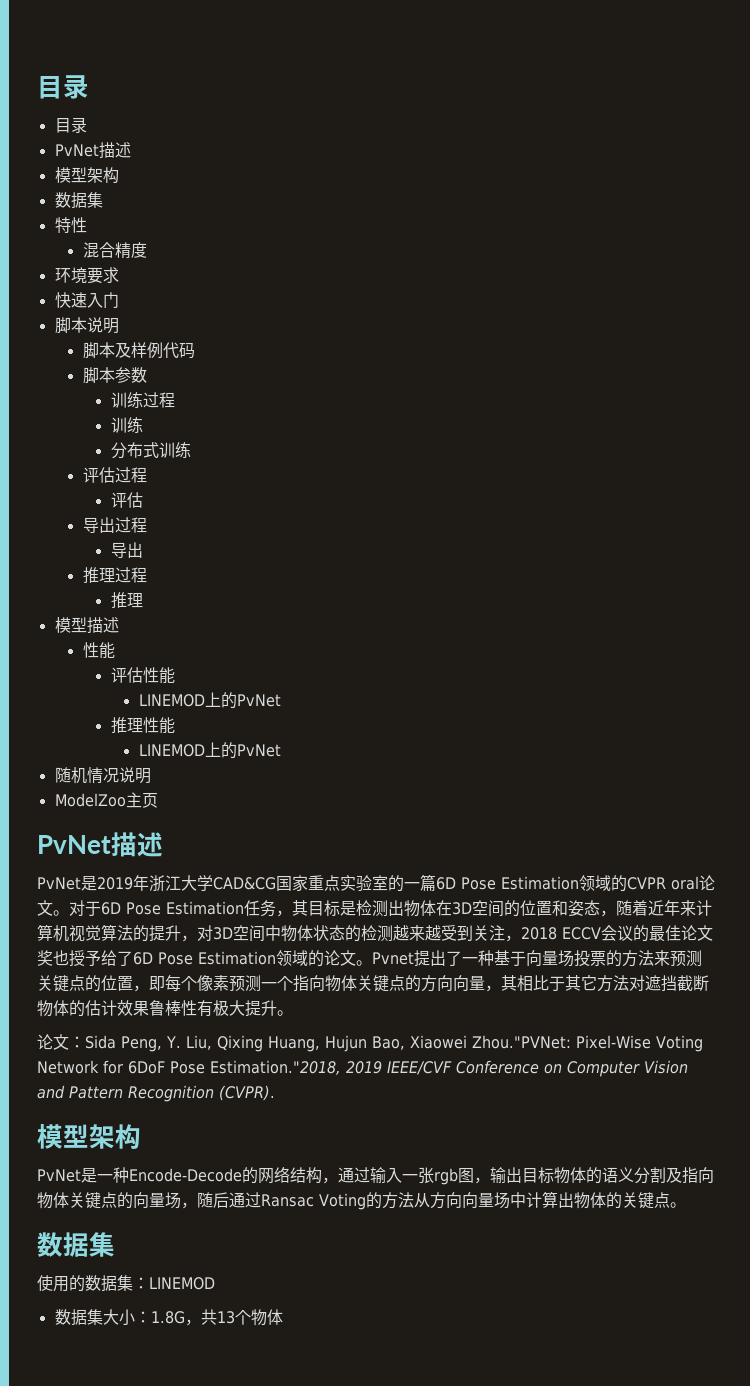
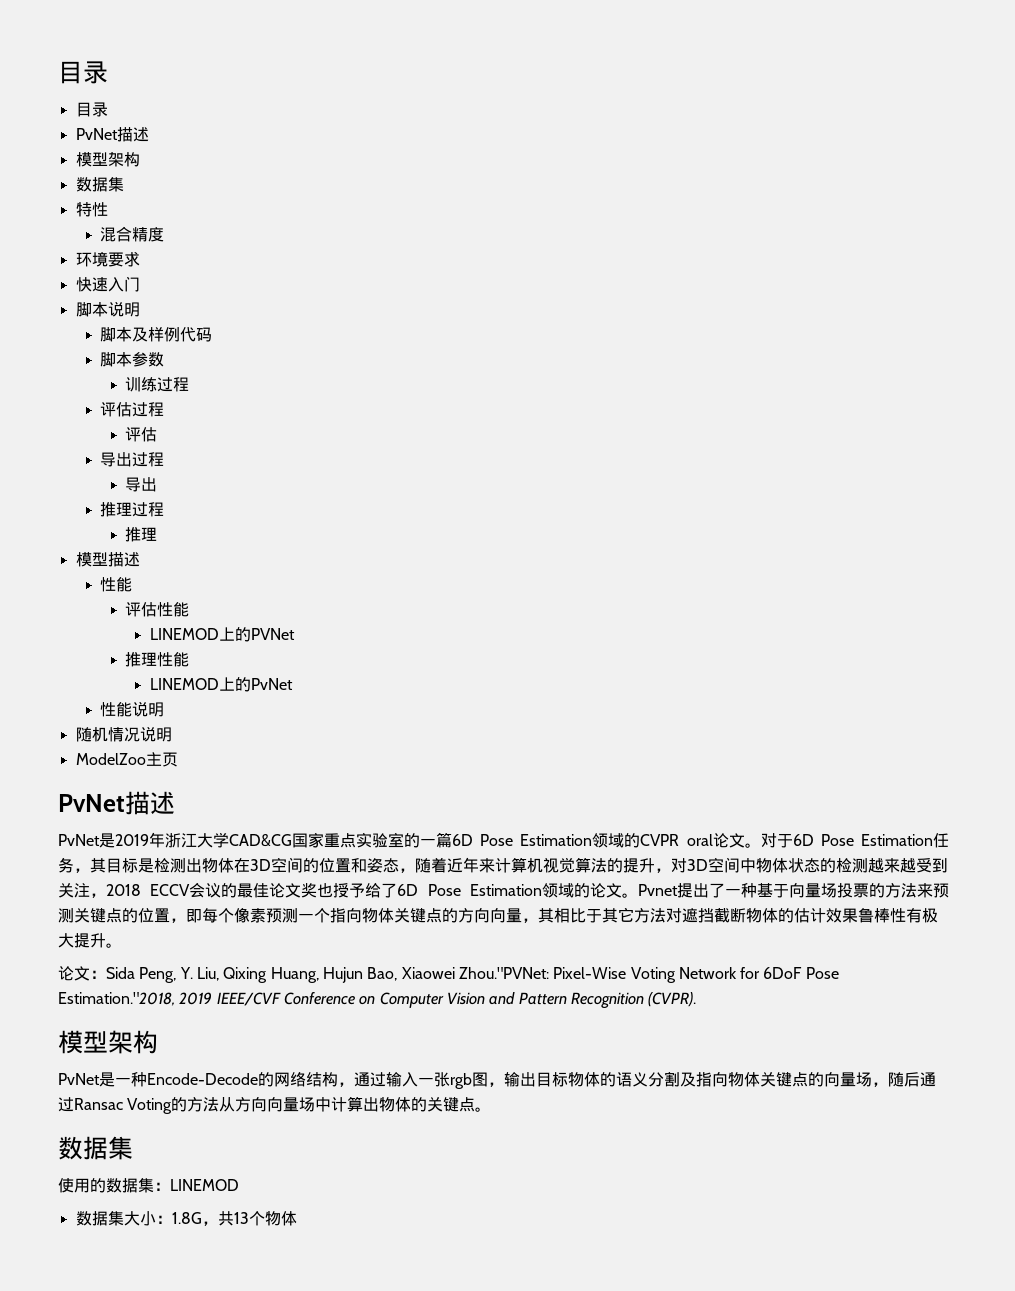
[110,417,143,433] [110,442,191,459] // 训练 // 分布式训练 -> (190, 384) none
[236,694,281,707] PvNet -> [250,628,295,640] PVNet
(281, 750) none -> [100,701,165,717] // 性能说明

